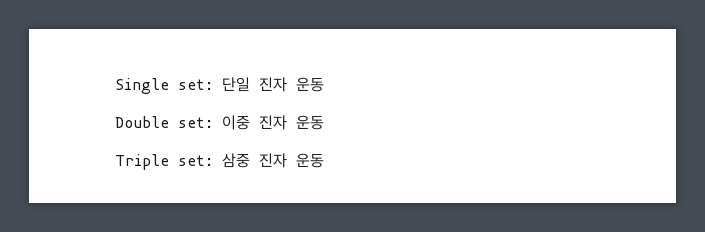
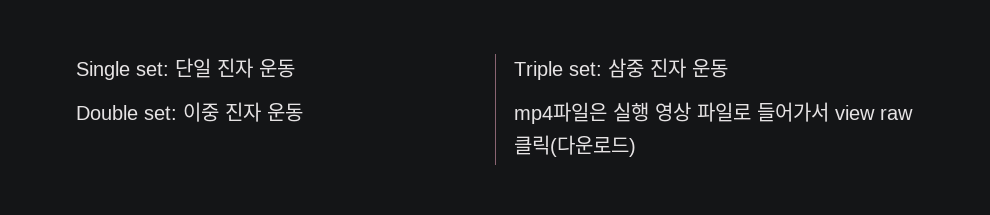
(324, 160) none -> [514,102,913,124] [514,135,636,157] // mp4파일은 실행 영상 파일로 들어가서 view raw 클릭(다운로드)

